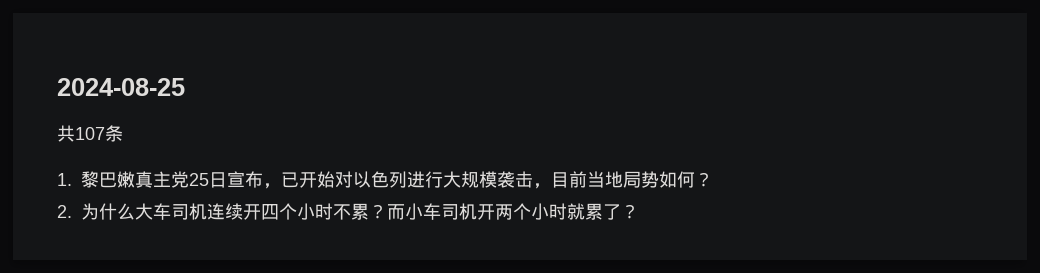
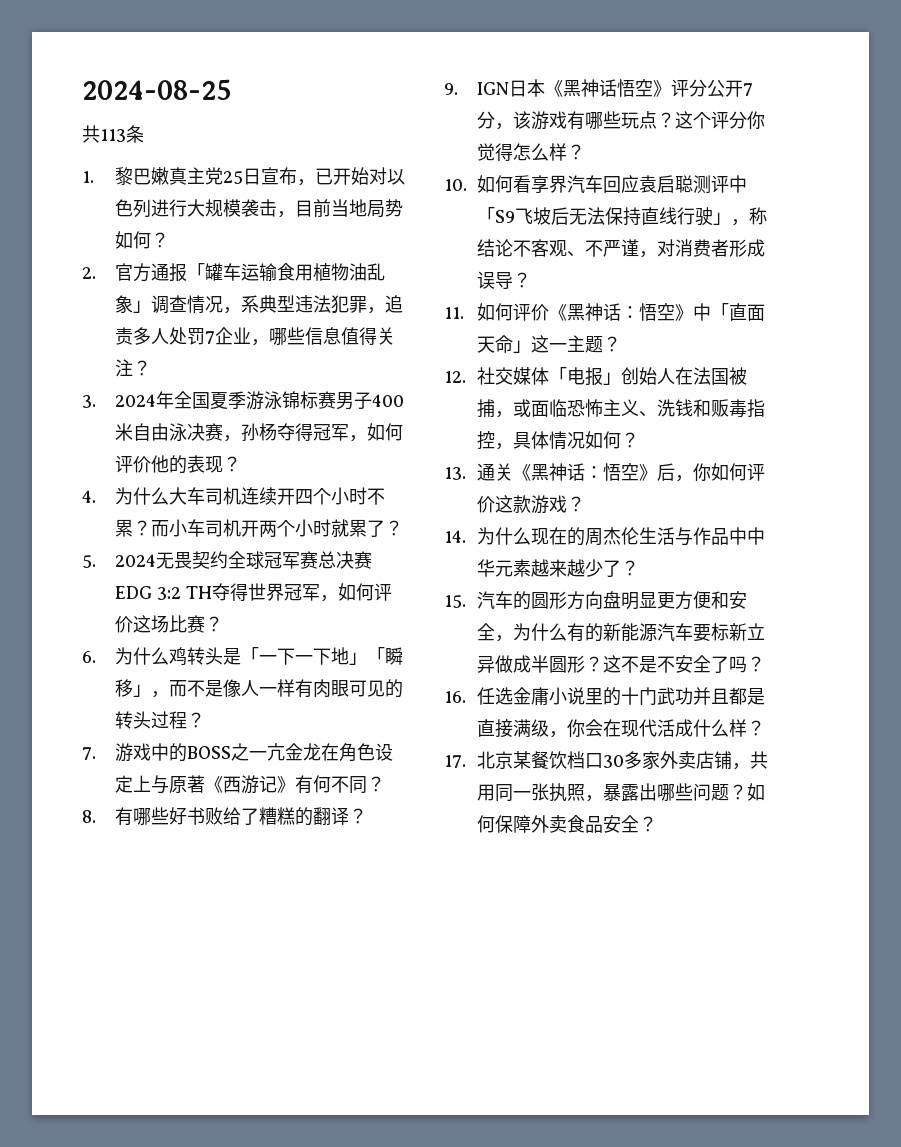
[75,127,105,140] 107 -> [100,129,126,142] 113
(72, 211) none -> [115,262,386,282] [115,295,404,314] [115,327,396,346] [115,359,152,377] [82,391,405,410] [115,423,404,442] [115,455,242,474] [82,490,96,503] 官方通报「罐车运输食用植物油乱象」调查情况，系典型违法犯罪，追责多人处罚7企业，哪些信息值得关注？ // 3. 2024年全国夏季游泳锦标赛男子400米自由泳决赛，孙杨夺得冠军，如何评价他的表现？ // 4.
(639, 211) none -> [82,551,373,569] [115,583,393,602] [115,615,224,633] [82,647,404,666] [115,679,404,698] [115,711,206,729] [82,743,394,762] [115,775,386,794] [82,807,368,826] [444,79,754,97] [477,111,766,130] [477,143,586,161] [444,175,748,194] [477,207,768,226] [477,239,766,258] [477,271,532,289] [444,303,766,321] [477,335,622,353] [444,367,748,386] [477,399,766,418] [477,431,640,450] [444,463,766,482] [477,495,586,514] [444,527,766,546] [477,559,640,577] [444,591,748,610] [477,623,766,642] [477,655,766,673] [444,687,766,706] [477,719,766,738] [444,751,769,770] [477,783,766,802] [477,815,658,833] // 5. 2024无畏契约全球冠军赛总决赛EDG 3:2 TH夺得世界冠军，如何评价这场比赛？ // 6.为什么鸡转头是「一下一下地」「瞬移」，而不是像人一样有肉眼可见的转头过程？ // 7.游戏中的BOSS之一亢金龙在角色设定上与原著《西游记》有何不同？ // 8.有哪些好书败给了糟糕的翻译？ // 9. IGN日本《黑神话悟空》评分公开7分，该游戏有哪些玩点？这个评分你觉得怎么样？ // 10.如何看享界汽车回应袁启聪测评中「S9飞坡后无法保持直线行驶」，称结论不客观、不严谨，对消费者形成误导？ // 11.如何评价《黑神话：悟空》中「直面天命」这一主题？ // 12.社交媒体「电报」创始人在法国被捕，或面临恐怖主义、洗钱和贩毒指控，具体情况如何？ // 13.通关《黑神话：悟空》后，你如何评价这款游戏？ // 14.为什么现在的周杰伦生活与作品中中华元素越来越少了？ // 15.汽车的圆形方向盘明显更方便和安全，为什么有的新能源汽车要标新立异做成半圆形？这不是不安全了吗？ // 16.任选金庸小说里的十门武功并且都是直接满级，你会在现代活成什么样？ // 17.北京某餐饮档口30多家外卖店铺，共用同一张执照，暴露出哪些问题？如何保障外卖食品安全？

